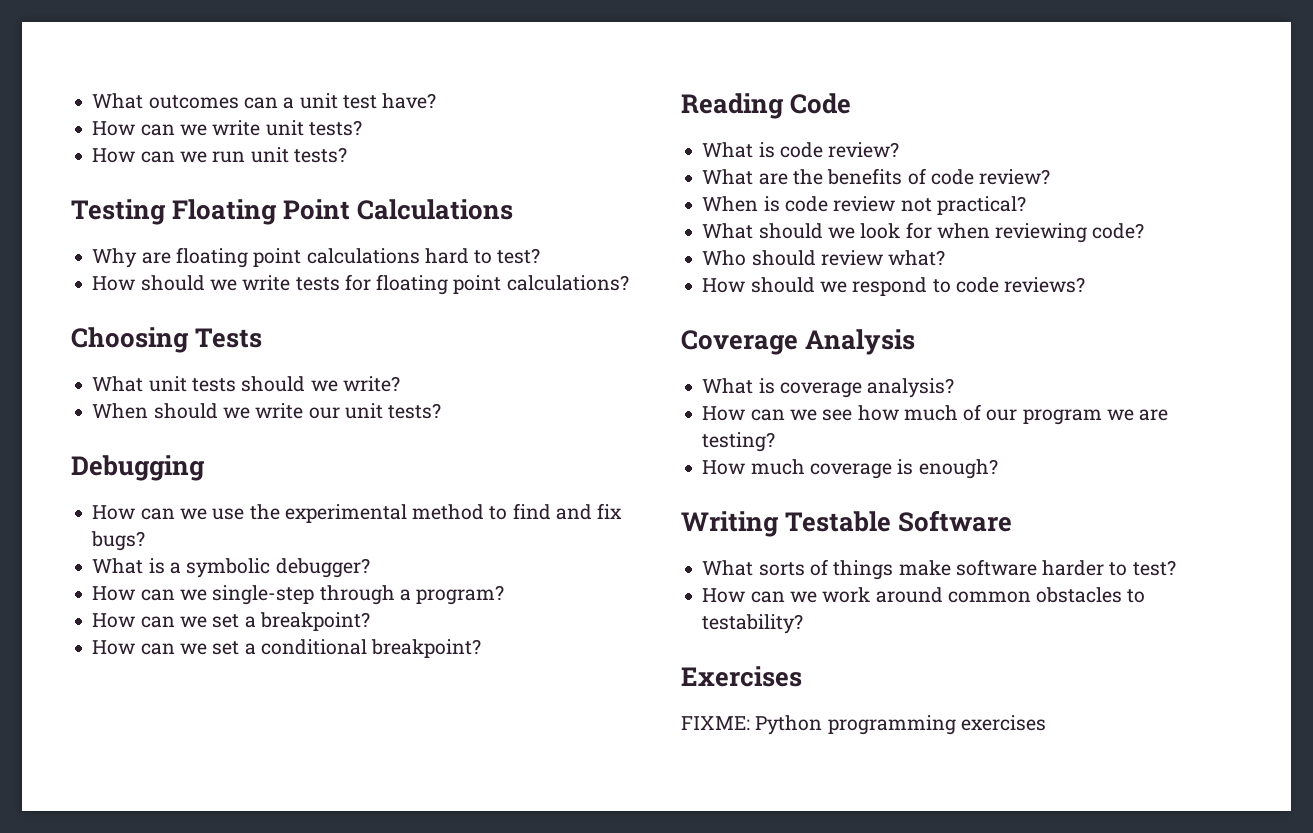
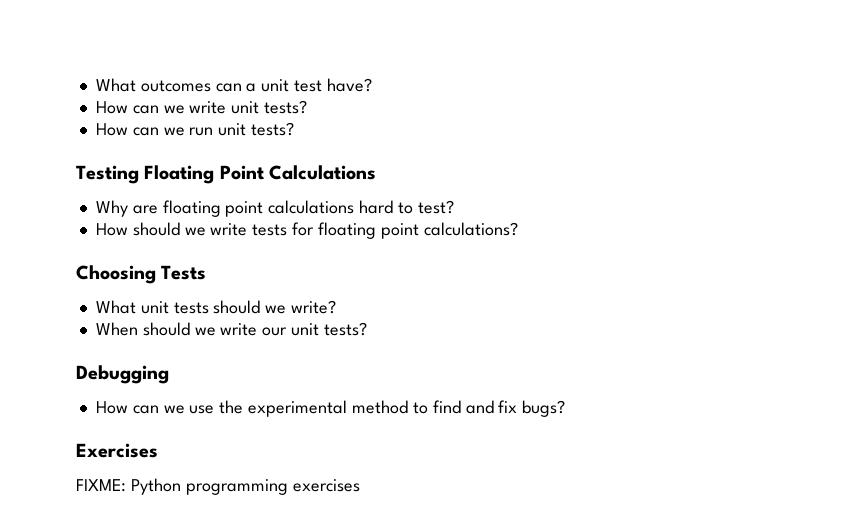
[92,558,370,578] [92,585,505,605] [92,612,370,631] [92,639,482,658] [681,93,852,119] [702,142,900,158] [702,168,1051,185] [702,196,1026,215] [702,222,1145,243] [702,250,946,266] [702,277,1086,296] [681,329,916,355] [702,378,955,398] [702,404,1169,425] [702,432,776,452] [702,459,998,479] [681,510,1013,537] [702,559,1176,580] [702,587,1146,603] [702,614,804,634] // What is a symbolic debugger? // How can we single-step through a program? // How can we set a breakpoint? // How can we set a conditional breakpoint? // Reading Code // What is code review? // What are the benefits of code review? // When is code review not practical? // What should we look for when reviewing code? // Who should review what? // How should we respond to code reviews? // Coverage Analysis // What is coverage analysis? // How can we see how much of our program we are testing? // How much coverage is enough? // Writing Testable Software // What sorts of things make software harder to test? // How can we work around common obstacles to testability? -> (566, 408) none

